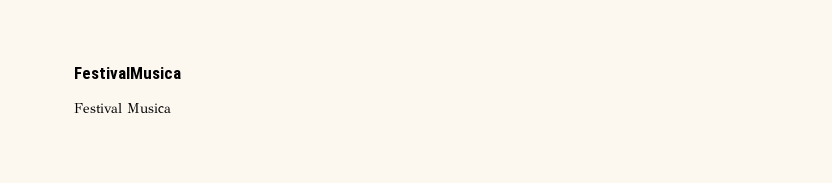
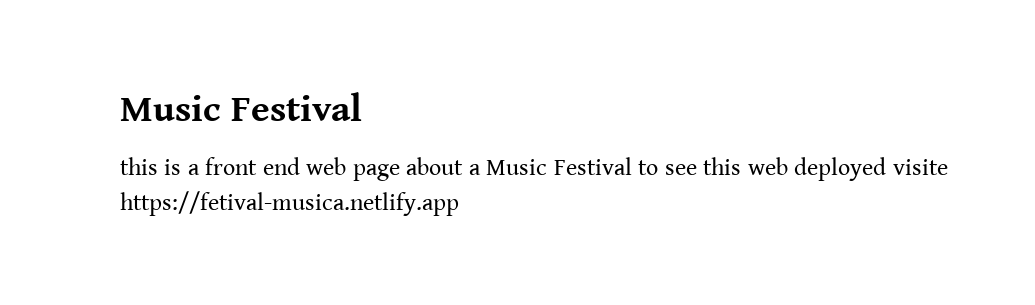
[74,67,181,79] [74,103,171,113] FestivalMusica // Festival Musica -> [120,92,363,121] [120,157,948,181] [120,191,459,216] Music Festival // this is a front end web page about a Music Festival to see this web deployed visite https://fetival-musica.netlify.app

